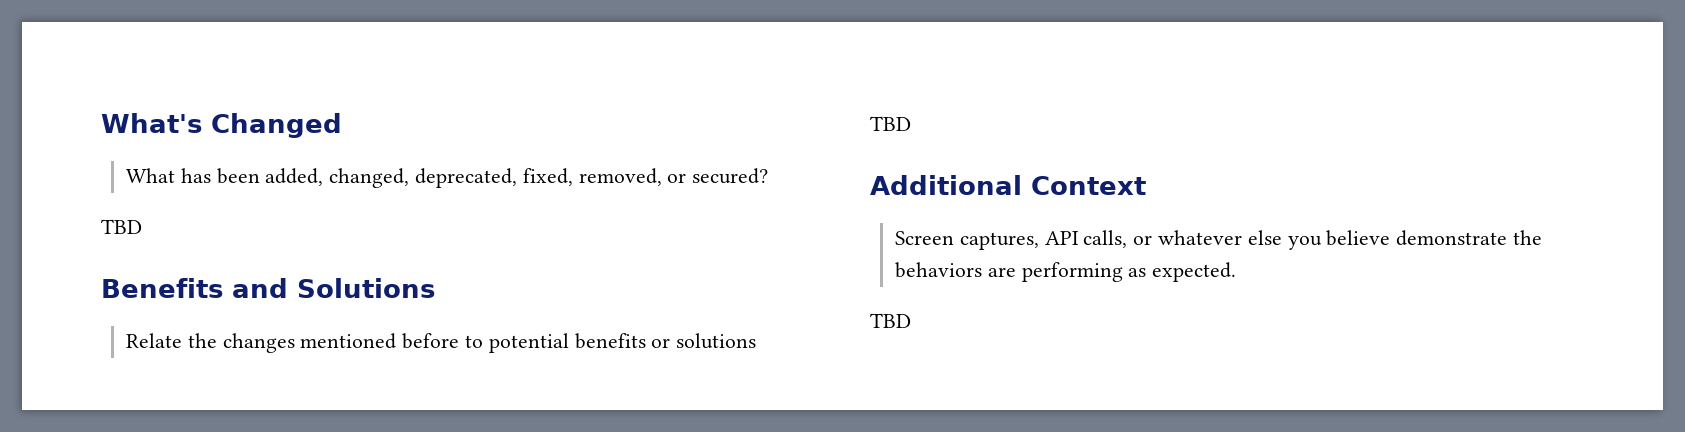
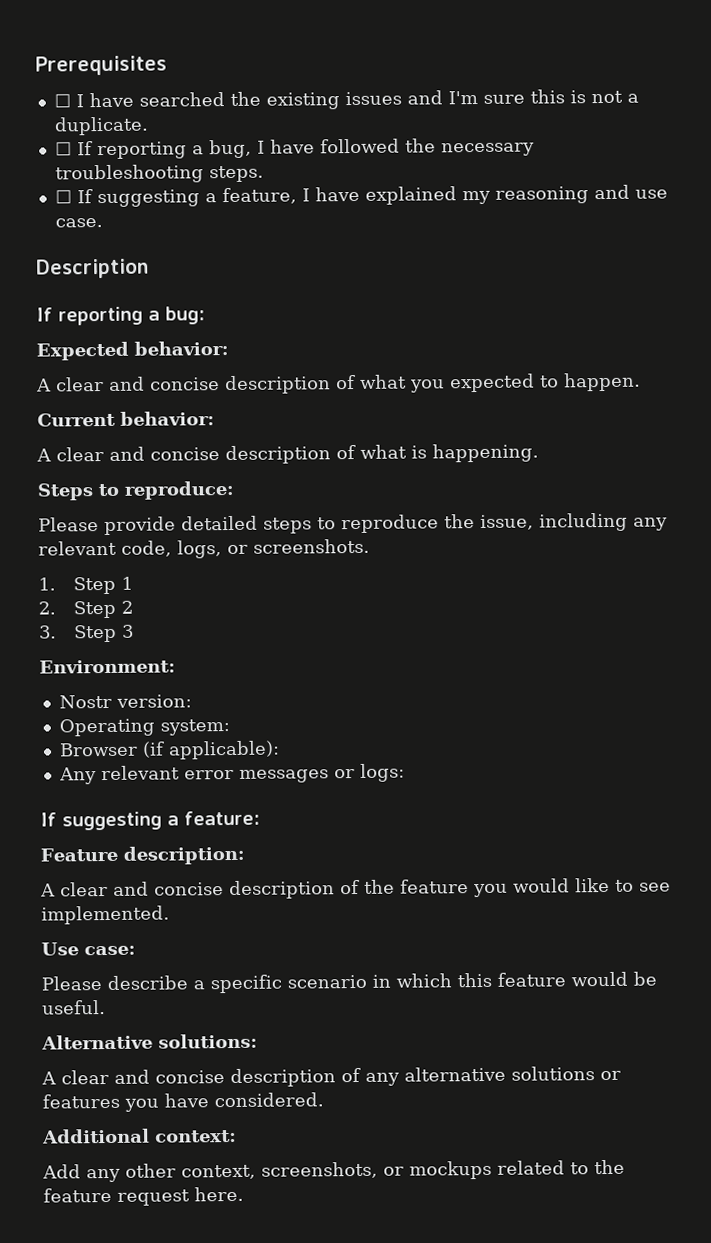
[101,113,342,138] [126,168,769,188] [101,219,142,234] [101,278,435,298] [126,333,757,353] [870,116,911,131] [870,175,1146,195] [895,230,1543,250] [895,262,1237,282] [870,313,911,328] What's Changed // What has been added, changed, deprecated, fixed, removed, or secured? // TBD // Benefits and Solutions // Relate the changes mentioned before to potential benefits or solutions // TBD // Additional Context // Screen captures, API calls, or whatever else you believe demonstrate the behaviors are performing as expected. // TBD -> [34,55,167,76] [53,89,639,110] [53,116,149,136] [54,138,535,160] [54,164,264,184] [54,184,668,208] [54,218,103,228] [36,258,149,279] [36,306,205,326] [36,341,229,361] [36,372,641,395] [37,411,215,427] [36,443,539,465] [37,480,235,501] [38,512,668,536] [38,538,370,559] [38,576,134,595] [38,600,134,619] [39,624,135,643] [39,659,176,674] [58,694,192,709] [58,718,230,737] [58,740,280,760] [58,763,405,785] [40,810,260,831] [40,845,245,865] [40,877,671,900] [41,905,170,925] [41,942,136,956] [41,971,657,994] [42,1000,106,1015] [41,1033,258,1050] [41,1066,621,1088] [42,1092,324,1112] [42,1128,237,1144] [42,1159,625,1183] [43,1186,244,1206] Prerequisites // ☐ I have searched the existing issues and I'm sure this is not a duplicate. // ☐ If reporting a bug, I have followed the necessary troubleshooting steps. // ☐ If suggesting a feature, I have explained my reasoning and use case. // Description // If reporting a bug: // Expected behavior: // A clear and concise description of what you expected to happen. // Current behavior: // A clear and concise description of what is happening. // Steps to reproduce: // Please provide detailed steps to reproduce the issue, including any relevant code, logs, or screenshots. // 1. Step 1 // 2. Step 2 // 3. Step 3 // Environment: // Nostr version: // Operating system: // Browser (if applicable): // Any relevant error messages or logs: // If suggesting a feature: // Feature description: // A clear and concise description of the feature you would like to see implemented. // Use case: // Please describe a specific scenario in which this feature would be useful. // Alternative solutions: // A clear and concise description of any alternative solutions or features you have considered. // Additional context: // Add any other context, screenshots, or mockups related to the feature request here.

